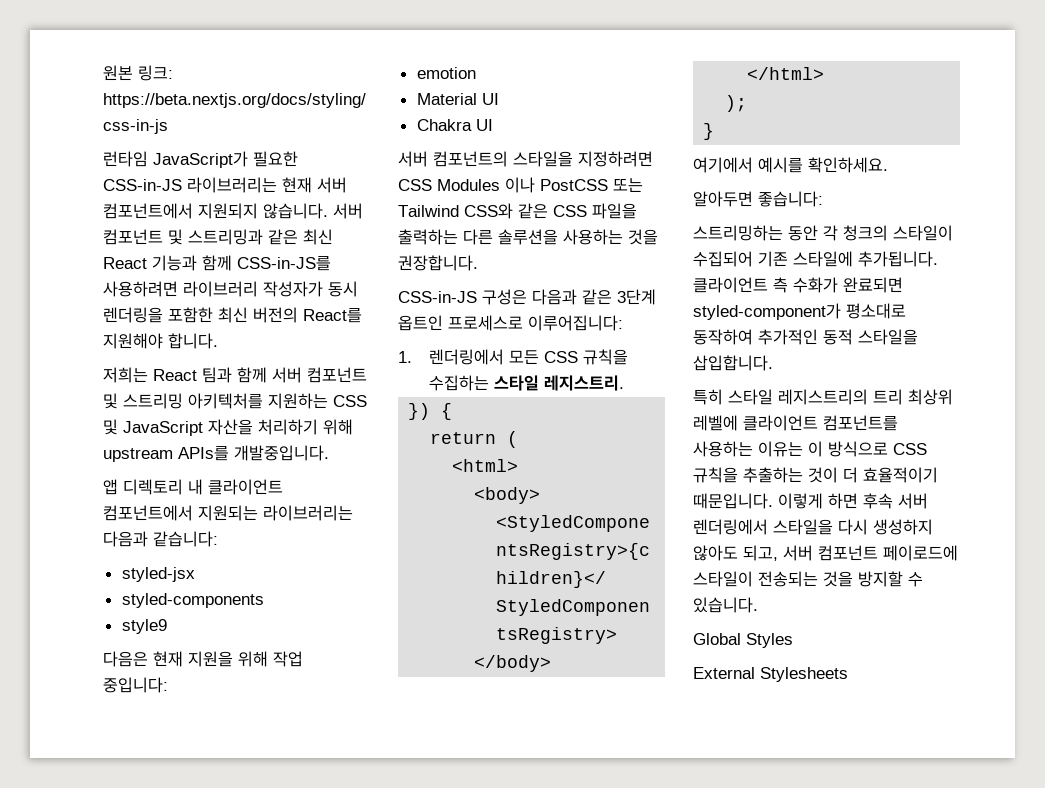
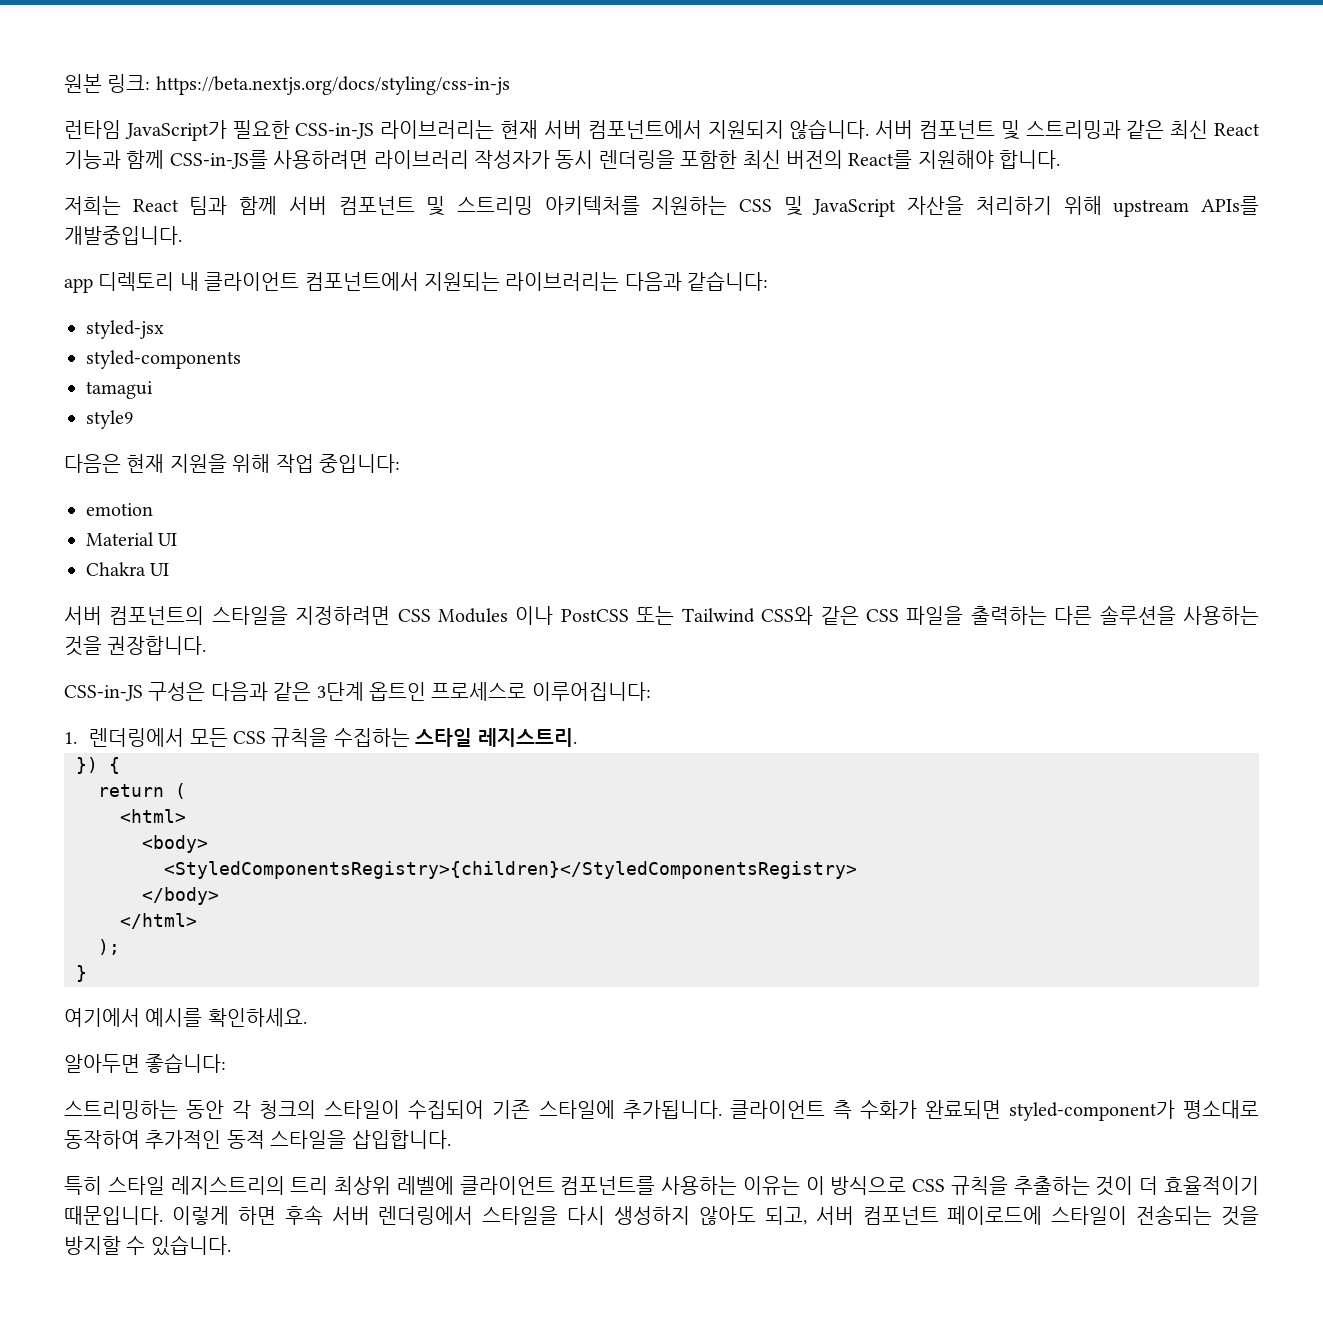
[103,479,118,495] 앱 -> [64,278,93,293] app
(264, 600) none -> [86,381,153,399] // tamagui
[693,633,793,648] [693,667,848,682] // Global Styles // External Stylesheets -> (231, 1245) none

